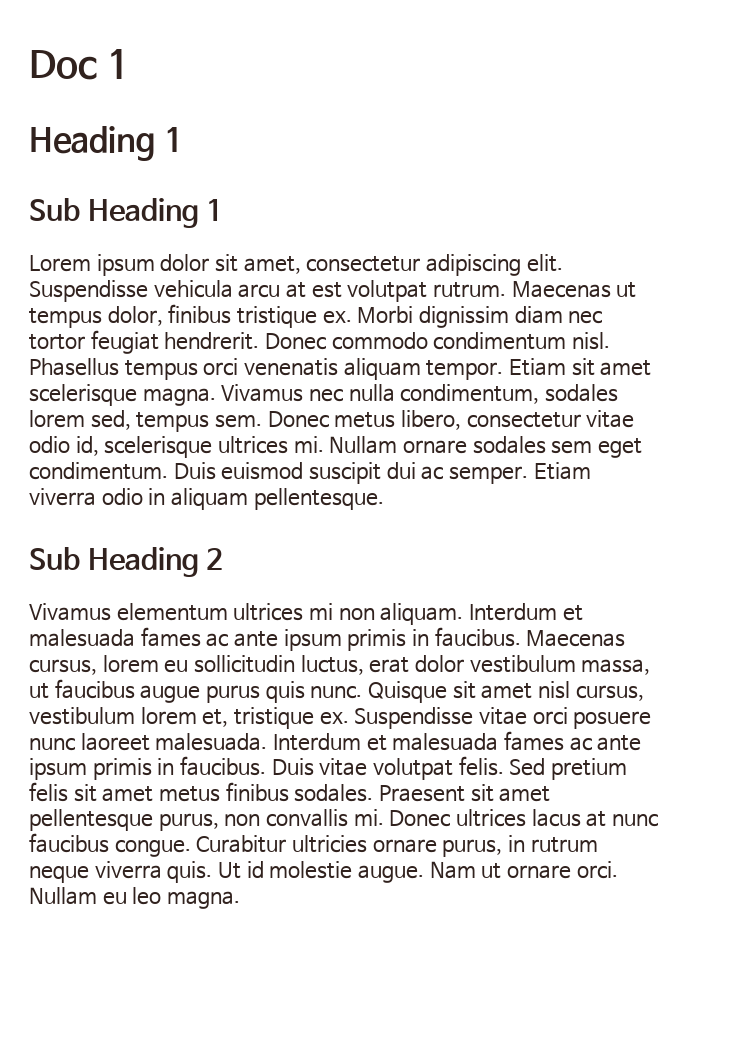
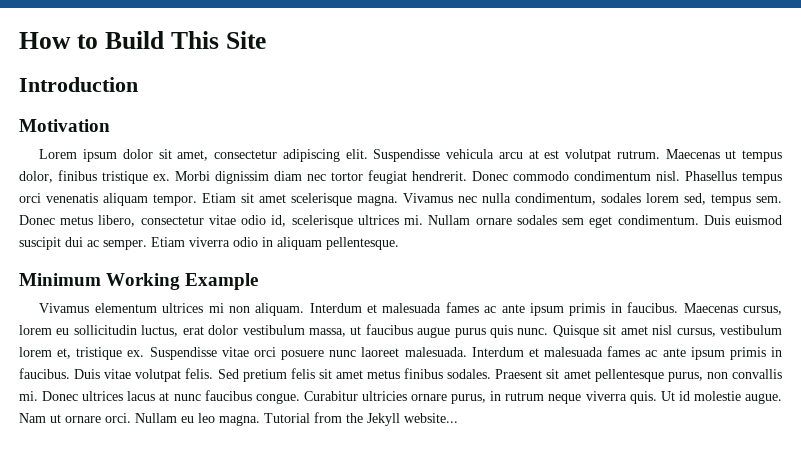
[29,49,130,80] [29,126,183,161] [29,198,224,228] Doc 1 // Heading 1 // Sub Heading 1 -> [19,31,266,49] [19,77,138,92] [19,119,110,132] How to Build This Site // Introduction // Motivation
[29,547,224,577] Sub Heading 2 -> [19,273,259,290] Minimum Working Example
(240, 900) none -> [264,412,458,426] Tutorial from the Jekyll website...

